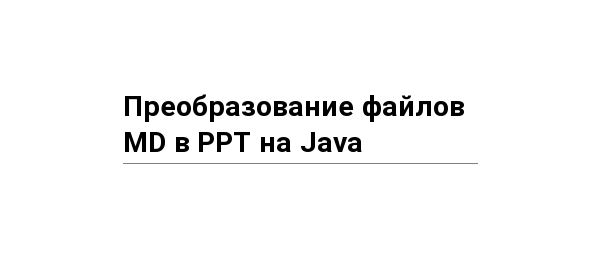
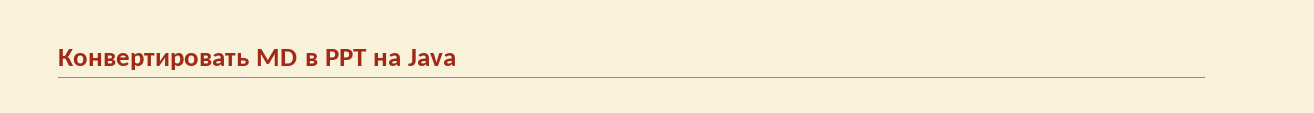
[123,94,465,122] Преобразование файлов -> [58,49,249,70] Конвертировать

